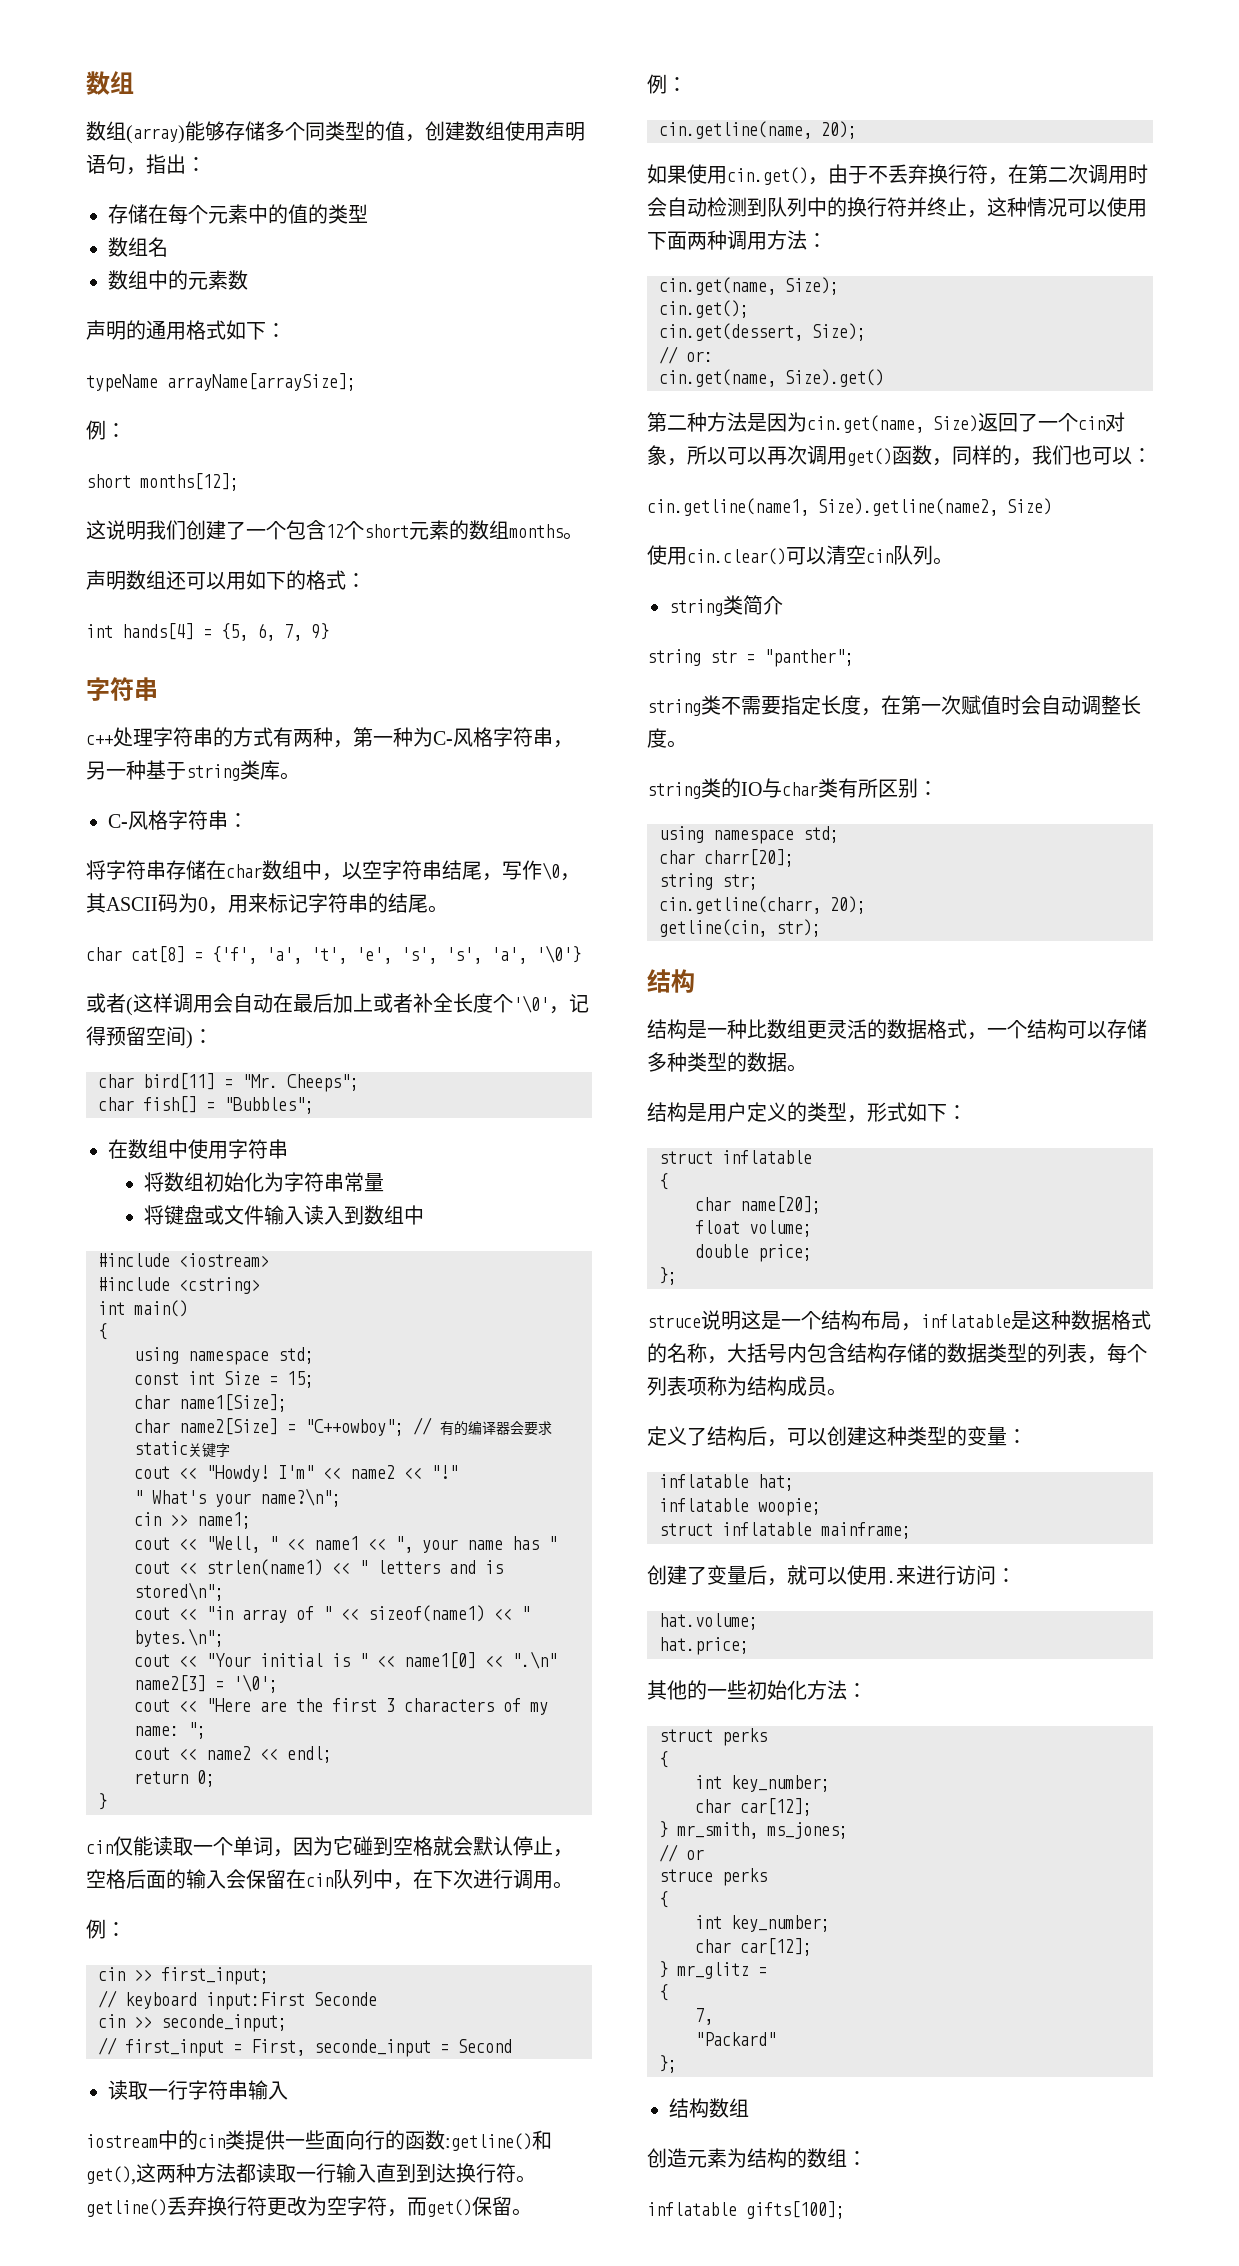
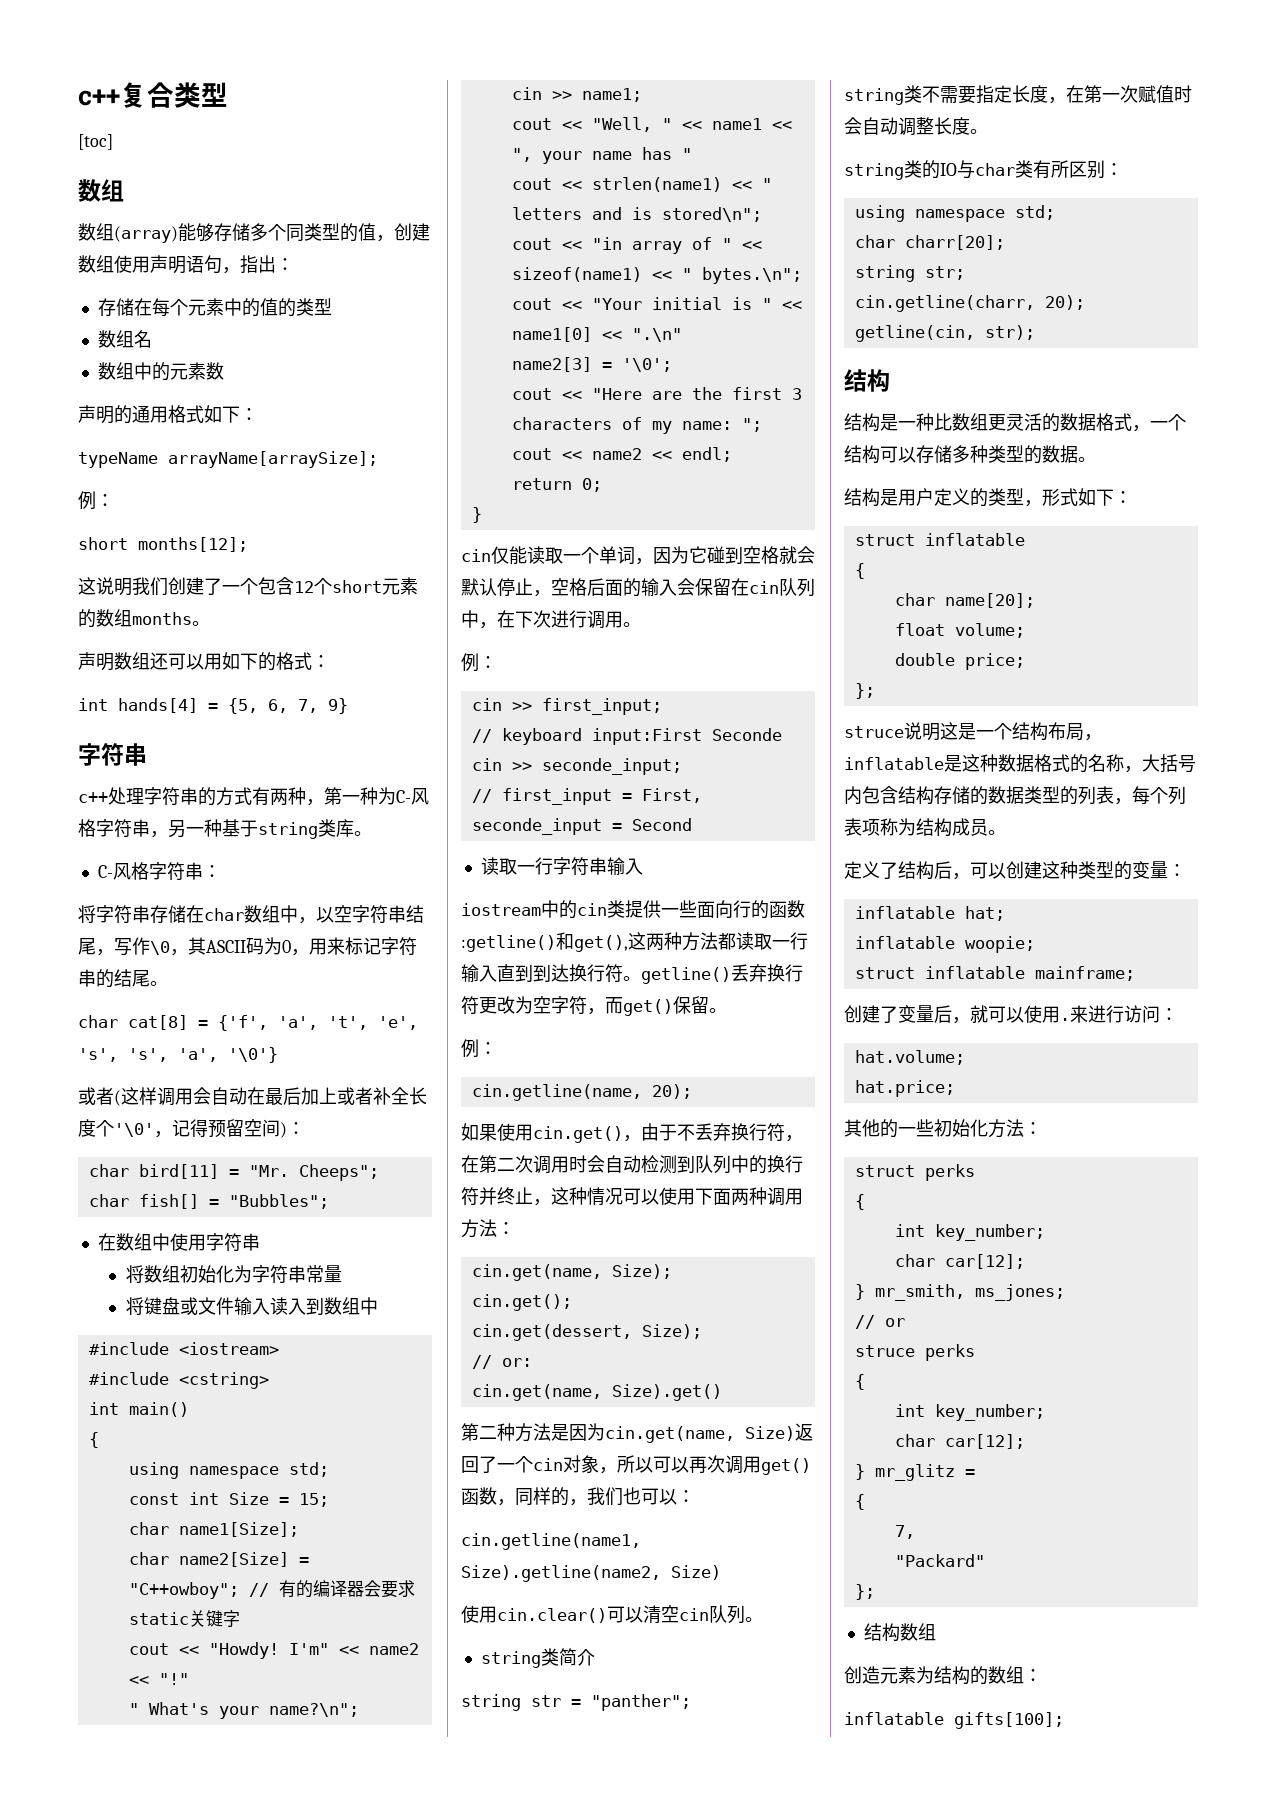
(86, 83) none -> [78,82,228,108] [78,134,113,150] c++复合类型 // [toc] //

